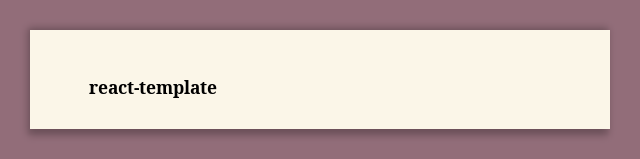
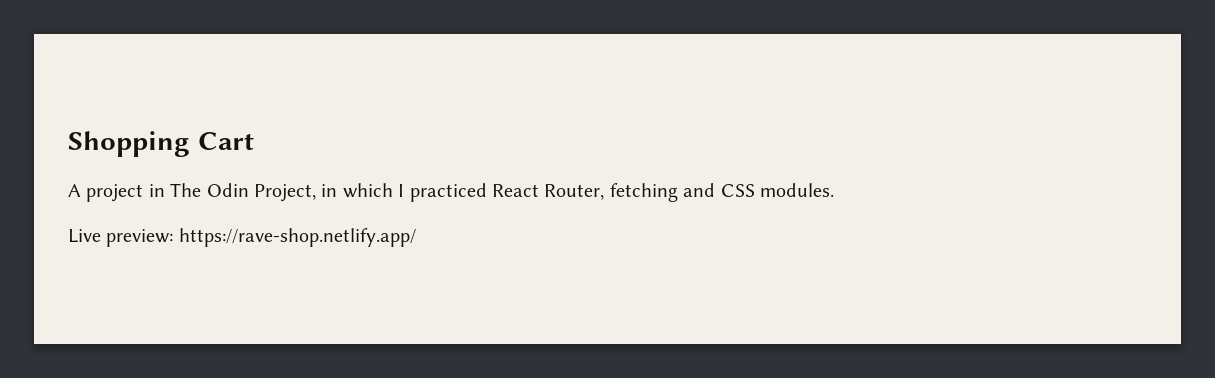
[89,80,217,98] react-template -> [68,131,254,157] [68,183,834,202] [68,228,416,247] Shopping Cart // A project in The Odin Project, in which I practiced React Router, fetching and CSS modules. // Live preview: https://rave-shop.netlify.app/

